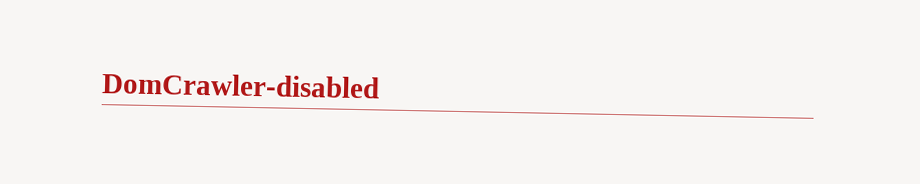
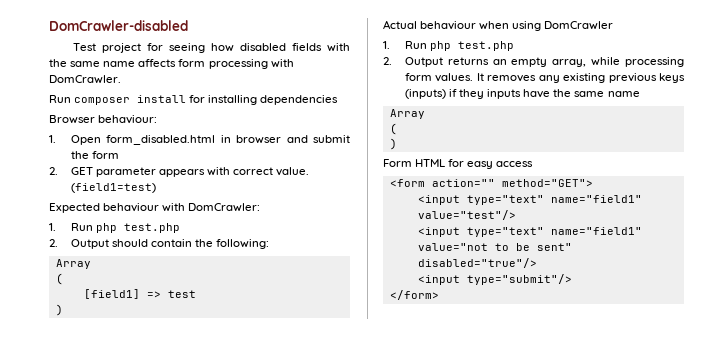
(380, 85) none -> [73,43,350,53] [49,59,294,69] [49,75,121,84] [49,95,339,105] [49,115,158,124] [49,135,350,145] [70,151,119,159] [49,167,310,177] [70,183,156,193] [49,203,261,213] [49,223,180,233] [49,239,270,249] [55,259,91,269] [55,273,63,285] [83,289,196,299] [55,304,63,316] [383,20,614,31] [383,41,514,51] [383,57,684,67] [404,73,685,83] [404,89,640,99] [389,109,425,119] [389,123,397,135] [389,138,397,150] [383,159,534,169] [389,179,593,187] [417,195,642,205] [417,210,516,220] [417,227,642,237] [417,243,572,251] [417,258,537,268] [417,274,572,285] [389,290,439,300] // Test project for seeing how disabled fields with the same name affects form processing with DomCrawler. // Run composer install for installing dependencies // Browser behaviour: // 1. Open form_disabled.html in browser and submit the form // 2. GET parameter appears with correct value. (field1=test) // Expected behaviour with DomCrawler: // 1. Run php test.php // 2. Output should contain the following: // Array // ( // [field1] => test // ) // Actual behaviour when using DomCrawler // 1. Run php test.php // 2. Output returns an empty array, while processing form values. It removes any existing previous keys (inputs) if they inputs have the same name // Array // ( // ) // Form HTML for easy access // <form action="" method="GET"> // <input type="text" name="field1" value="test"/> // <input type="text" name="field1" value="not to be sent" disabled="true"/> // <input type="submit"/> // </form>

